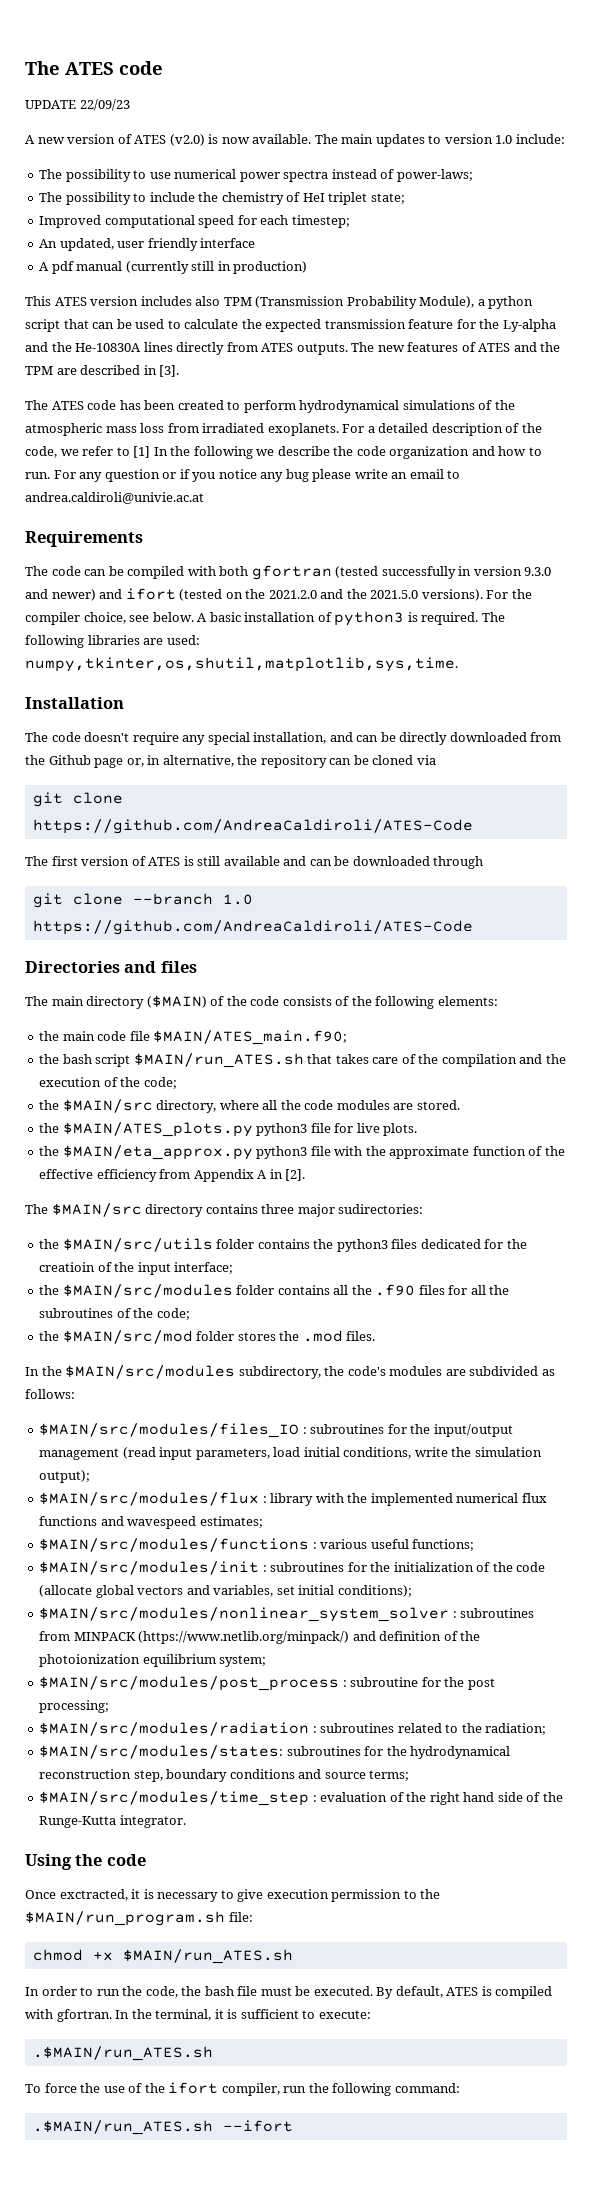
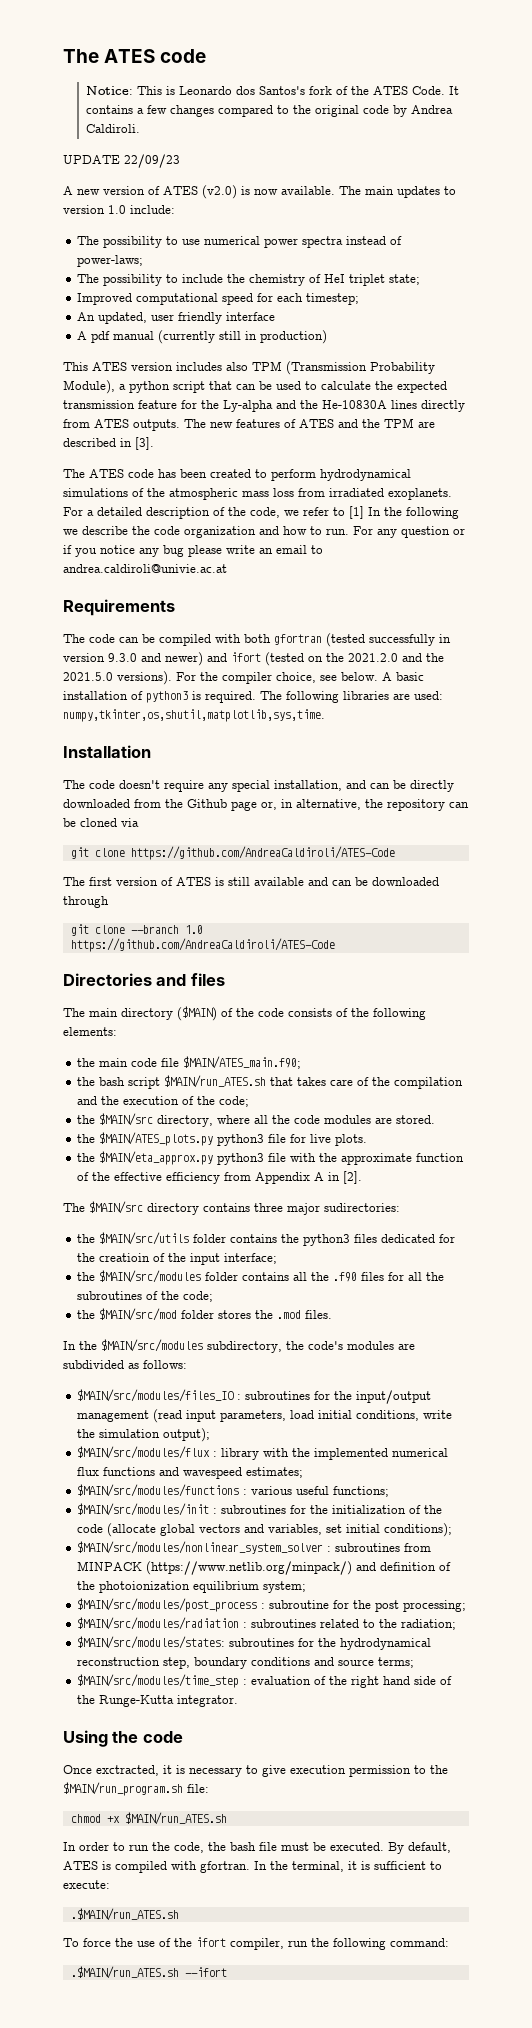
[25,61,163,75] The ATES code -> [63,49,207,63] [85,86,459,95] [85,105,453,117] [85,124,140,133] The ATES code // Notice: This is Leonardo dos Santos's fork of the ATES Code. It contains a few changes compared to the original code by Andrea Caldiroli.

